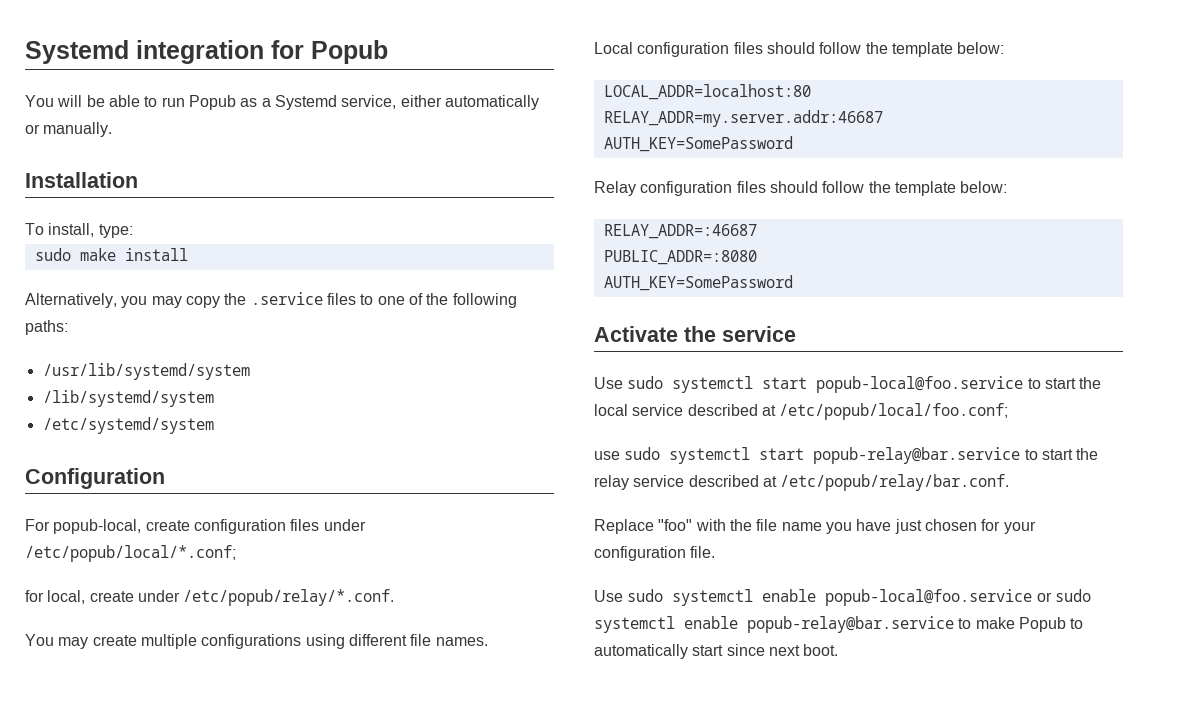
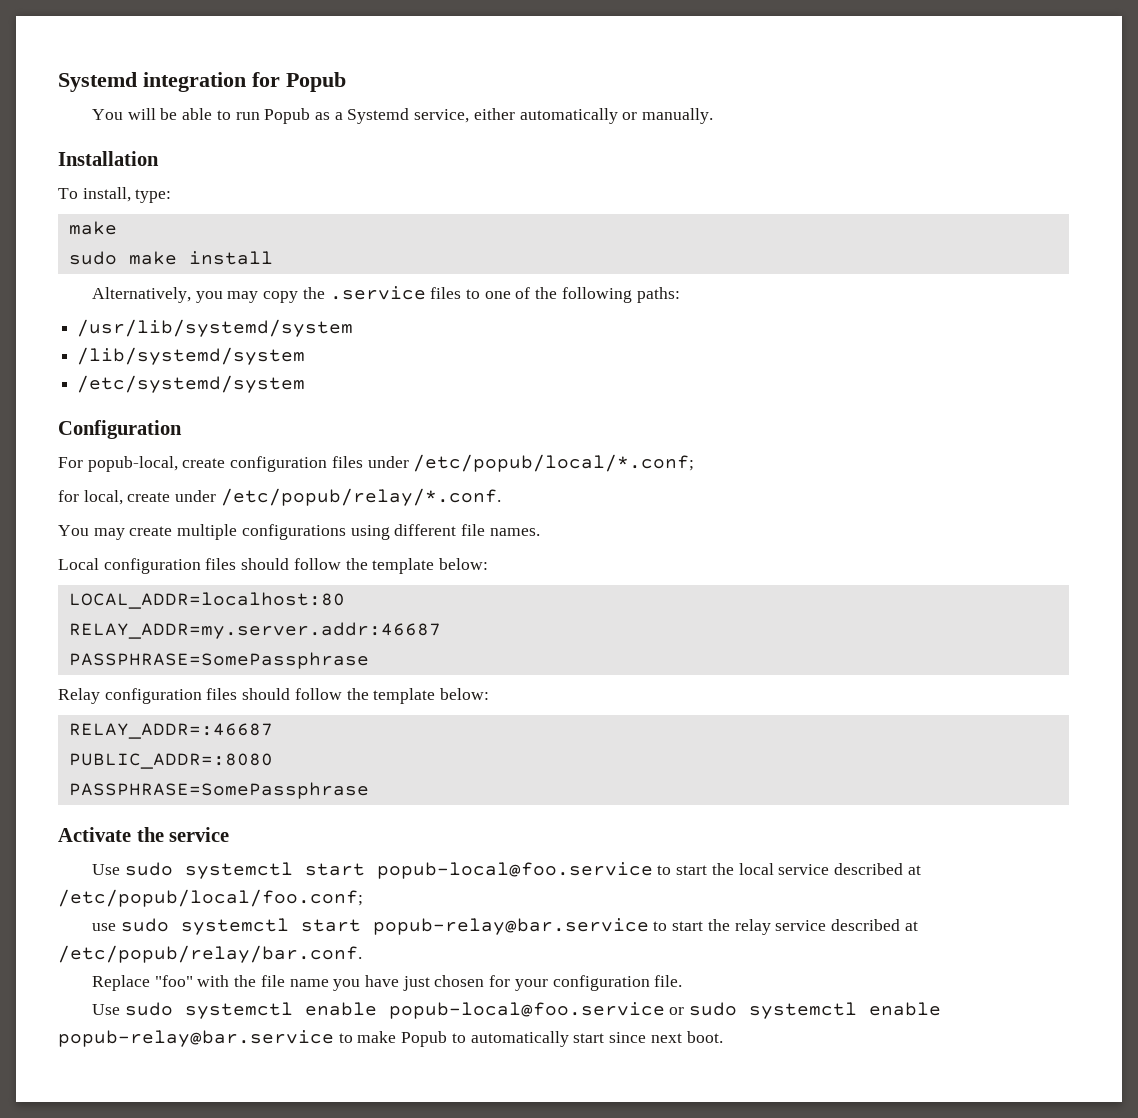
(133, 231) none -> [68,221,117,235] // make
[603,136,793,152] AUTH_KEY=SomePassword -> [68,652,369,669] PASSPHRASE=SomePassphrase
[603,275,793,291] AUTH_KEY=SomePassword -> [68,782,369,799] PASSPHRASE=SomePassphrase

